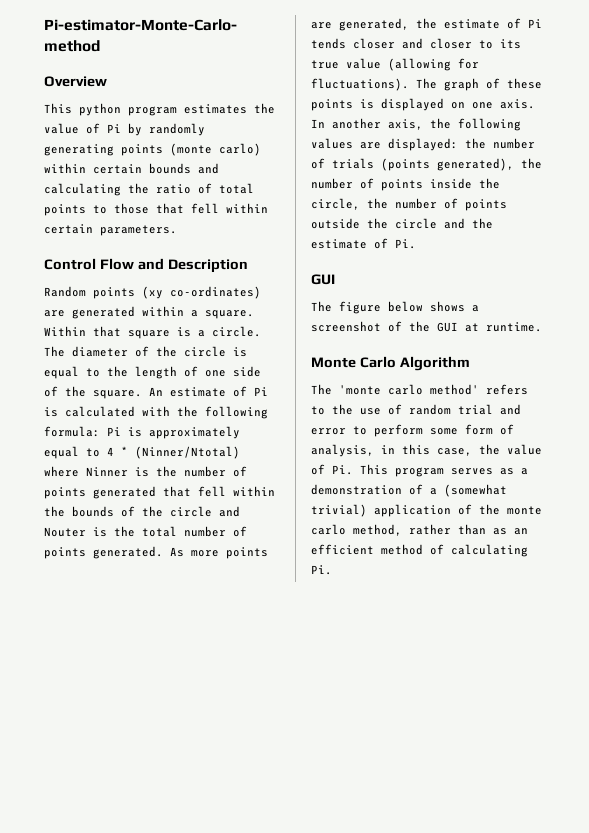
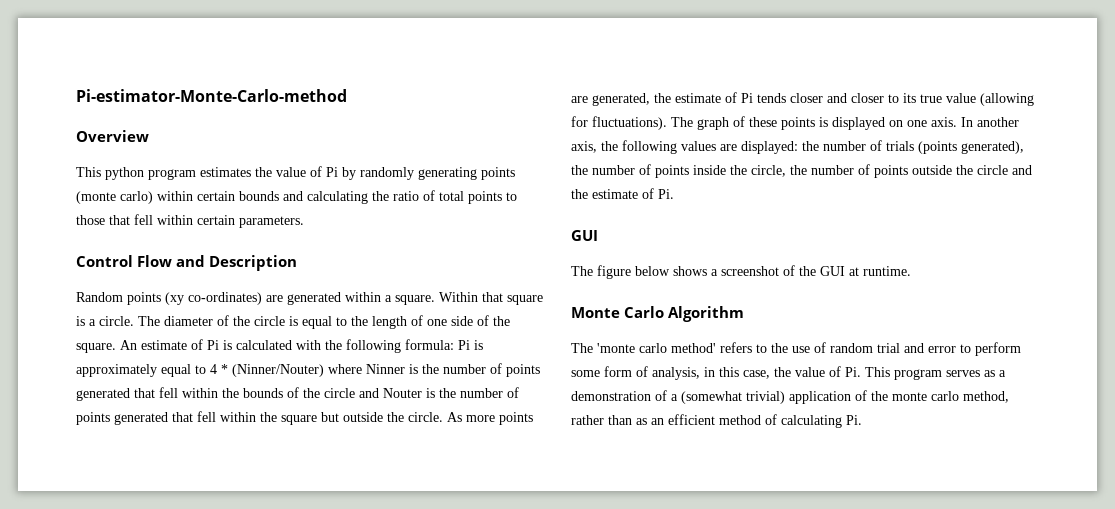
[135,446,240,459] (Ninner/Ntotal) -> [232,364,324,377] (Ninner/Nouter)
[142,526,247,537] [44,546,163,559] total number of points generated. -> [460,387,519,398] [76,411,443,425] number of points generated that fell within the square but outside the circle.

